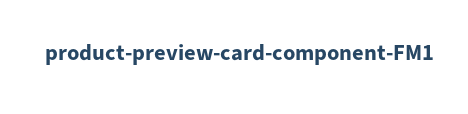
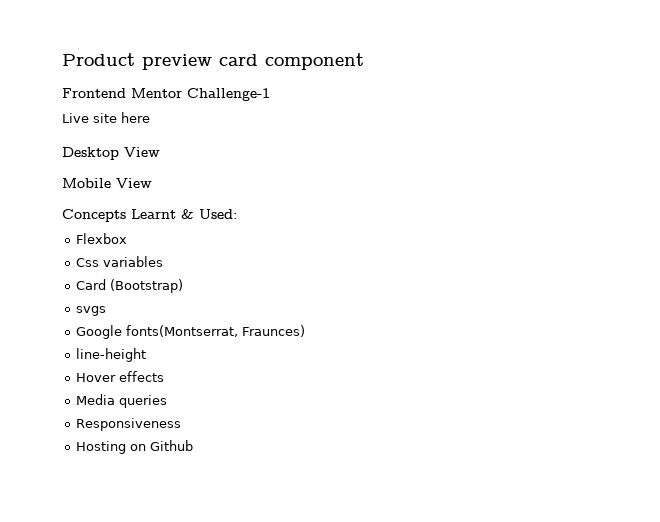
[45,44,434,65] product-preview-card-component-FM1 -> [62,53,364,70] [62,88,270,101] [62,112,150,123] [62,147,160,160] [62,178,152,188] [62,209,237,222] [76,233,128,244] [76,256,164,267] [76,279,184,293] [76,306,107,316] [76,325,306,339] [76,348,147,362] [76,371,165,382] [76,394,168,408] [76,418,182,431] [76,440,194,454] Product preview card component // Frontend Mentor Challenge-1 // Live site here // Desktop View // Mobile View // Concepts Learnt & Used: // Flexbox // Css variables // Card (Bootstrap) // svgs // Google fonts(Montserrat, Fraunces) // line-height // Hover effects // Media queries // Responsiveness // Hosting on Github

